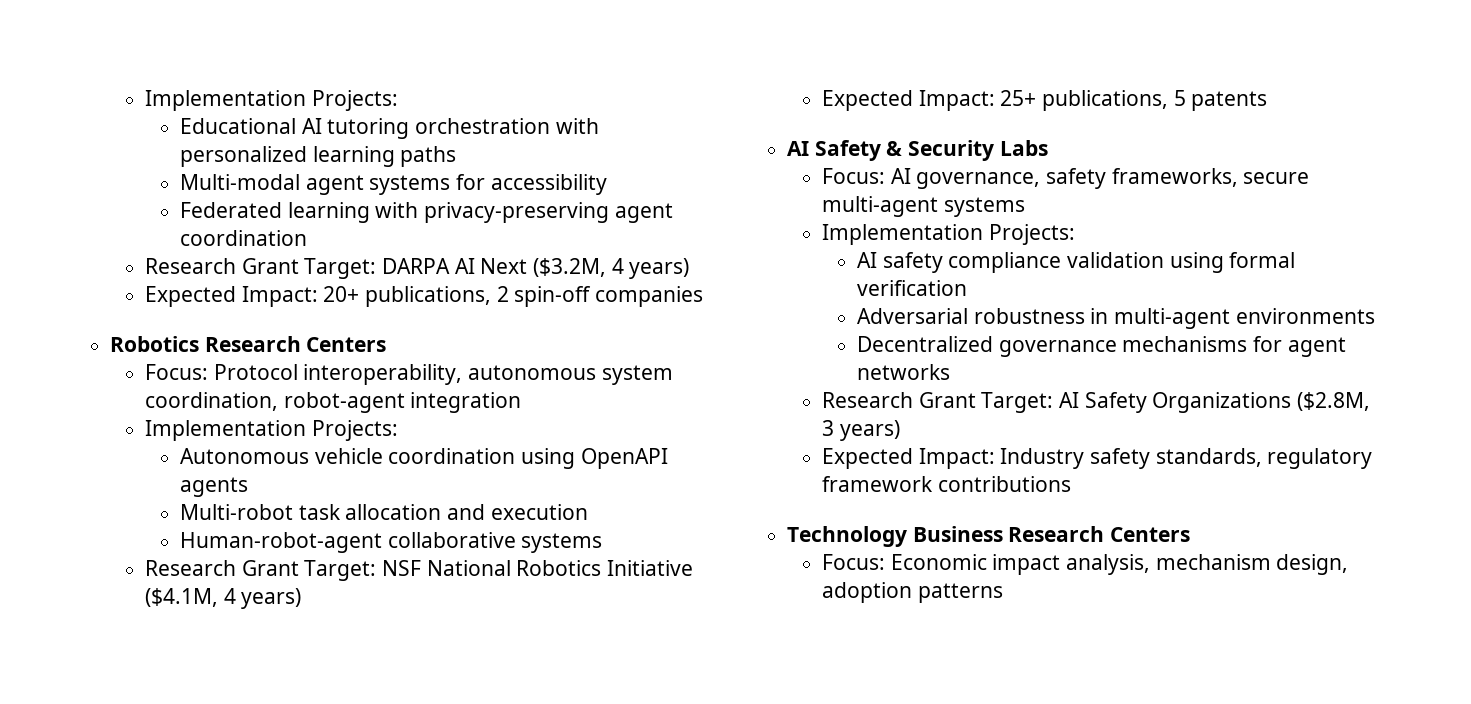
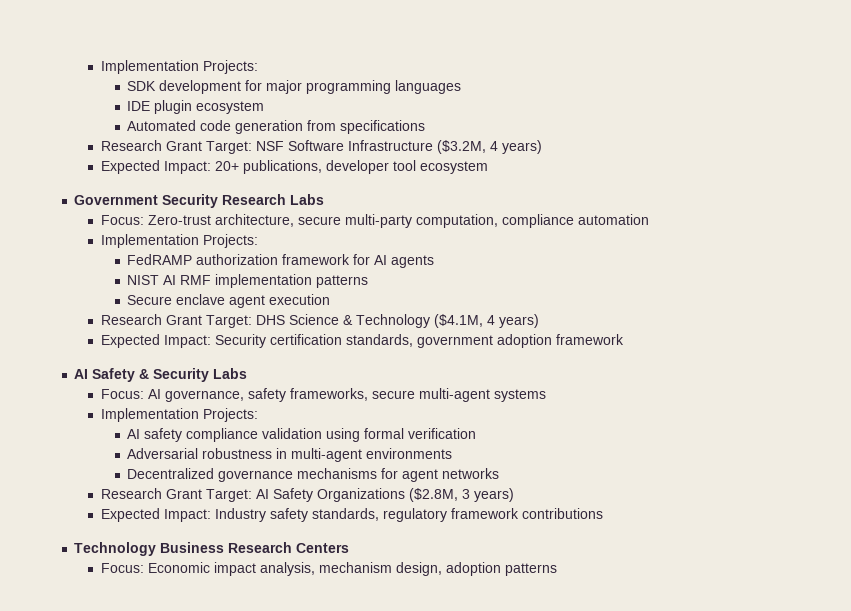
[145,90,398,111] [179,118,599,139] [179,146,457,167] [179,174,607,195] [179,202,673,223] [179,230,307,246] [145,258,528,279] Implementation Projects: // Educational AI tutoring orchestration with personalized learning paths // Multi-modal agent systems for accessibility // Federated learning with privacy-preserving agent coordination // Research Grant Target: DARPA AI Next -> [100,60,258,74] [127,80,462,94] [127,100,265,114] [127,120,426,134] [100,140,433,154] Implementation Projects: // SDK development for major programming languages // IDE plugin ecosystem // Automated code generation from specifications // Research Grant Target: NSF Software Infrastructure
[496,286,704,307] [110,336,387,352] [145,364,673,385] [145,392,522,413] [145,420,398,441] [179,448,668,469] [179,477,248,497] [179,504,588,520] [179,532,603,553] [145,560,694,581] 2 spin-off companies // Robotics Research Centers // Focus: Protocol interoperability, autonomous system coordination, robot-agent integration // Implementation Projects: // Autonomous vehicle coordination using OpenAPI agents // Multi-robot task allocation and execution // Human-robot-agent collaborative systems // Research Grant Target: NSF National Robotics Initiative -> [325,160,488,174] [74,194,325,208] [100,214,649,228] [100,234,258,248] [127,254,435,268] [127,274,369,288] [127,294,331,308] [100,314,430,328] developer tool ecosystem // Government Security Research Labs // Focus: Zero-trust architecture, secure multi-party computation, compliance automation // Implementation Projects: // FedRAMP authorization framework for AI agents // NIST AI RMF implementation patterns // Secure enclave agent execution // Research Grant Target: DHS Science & Technology
[1000,90,1268,111] 25+ publications, 5 patents -> [214,334,624,348] Security certification standards, government adoption framework

